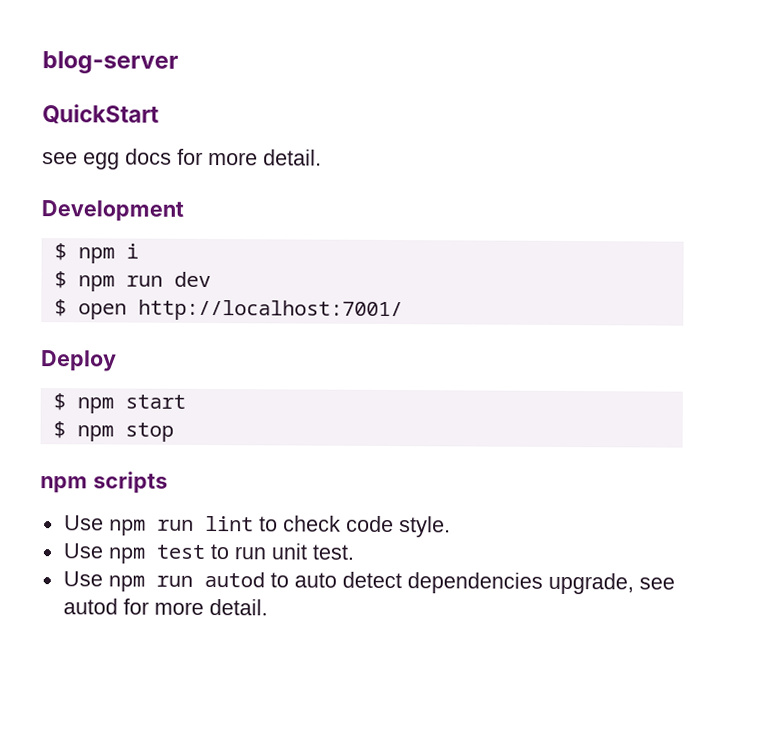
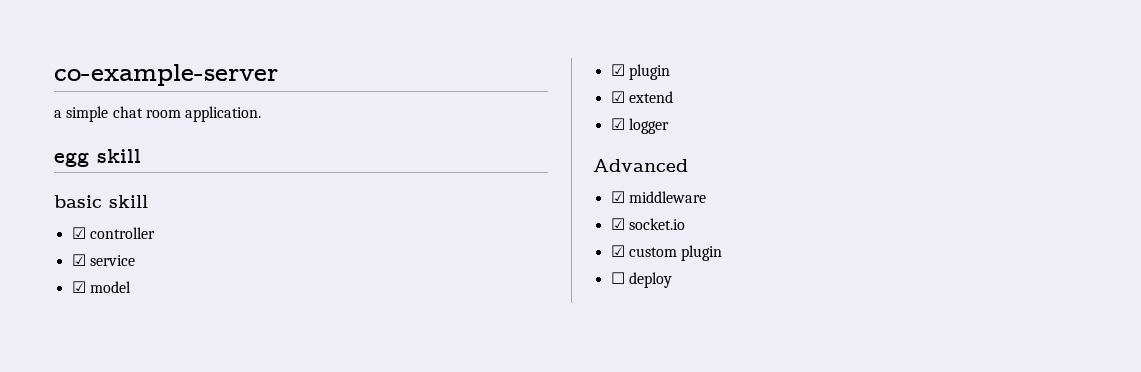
[42,51,179,74] [42,104,159,125] [42,148,322,170] [41,200,184,222] [53,243,139,264] [53,271,211,292] [53,299,403,322] [40,350,117,372] [52,393,186,414] [52,421,174,442] [40,471,168,494] [63,515,451,538] [62,543,355,564] [62,571,675,595] [62,598,268,616] blog-server // QuickStart // see egg docs for more detail. // Development // $ npm i // $ npm run dev // $ open http://localhost:7001/ // Deploy // $ npm start // $ npm stop // npm scripts // Use npm run lint to check code style. // Use npm test to run unit test. // Use npm run autod to auto detect dependencies upgrade, see autod for more detail. -> [54,64,278,86] [54,106,262,122] [54,149,141,167] [54,195,148,208] [71,227,155,239] [71,254,135,266] [71,281,131,293] [610,64,670,80] [610,91,673,103] [610,118,669,134] [593,159,688,172] [610,191,706,203] [610,218,685,230] [610,245,723,261] [610,272,672,288] co-example-server // a simple chat room application. // egg skill // basic skill // ☑ controller // ☑ service // ☑ model // ☑ plugin // ☑ extend // ☑ logger // Advanced // ☑ middleware // ☑ socket.io // ☑ custom plugin // ☐ deploy

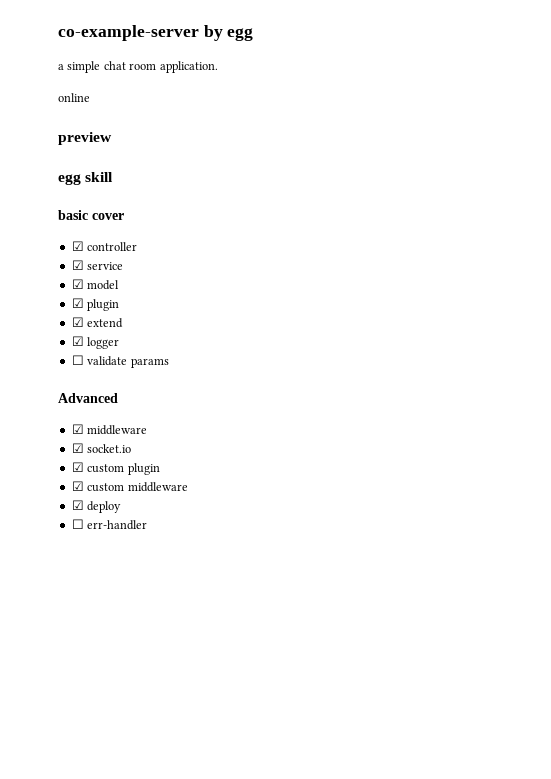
(278, 75) none -> [203,25,254,41] by egg
(262, 114) none -> [58,93,90,102] [58,132,112,145] // online // preview
[109,195,148,208] skill -> [92,213,124,220] cover
(669, 126) none -> [71,355,169,368] // ☐ validate params
[610,272,672,288] // ☐ deploy -> [71,481,188,492] [71,500,122,513] [71,519,148,530] // ☑ custom middleware // ☑ deploy // ☐ err-handler

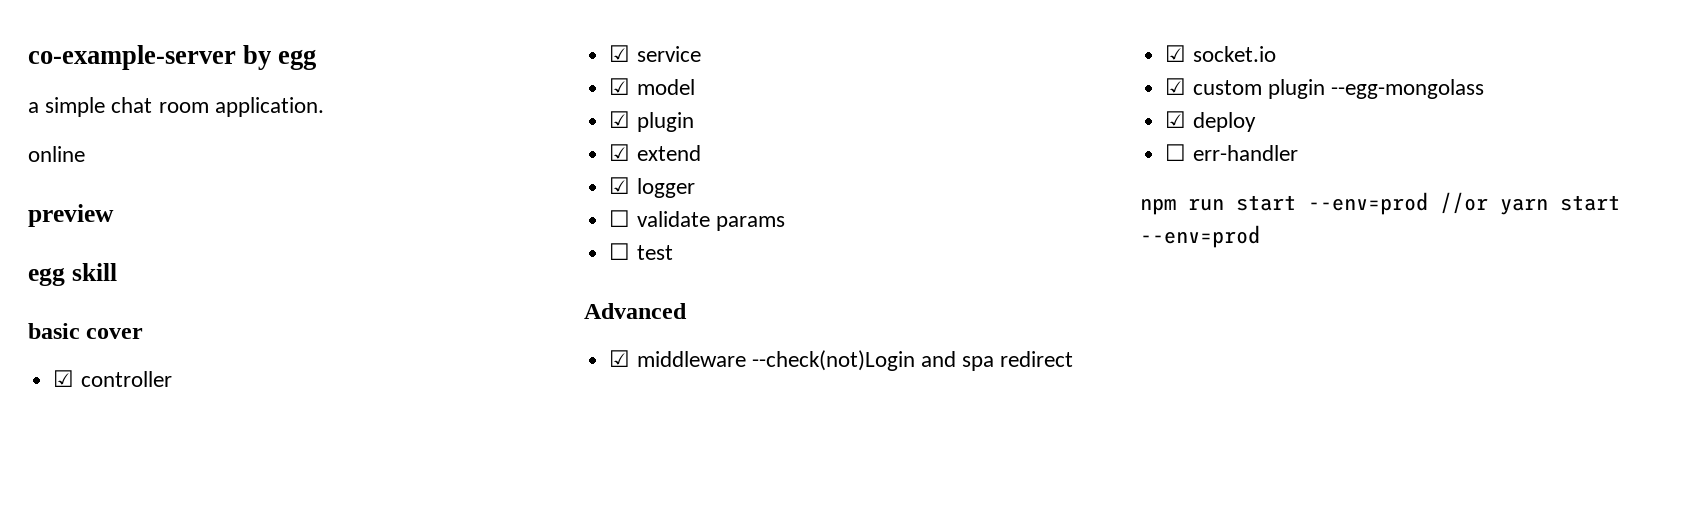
(169, 363) none -> [609,243,673,260] // ☐ test
(148, 430) none -> [751,350,1074,371] --check(not)Login and spa redirect
[71,481,188,492] // ☑ custom middleware -> [1330,79,1484,99] --egg-mongolass
(148, 525) none -> [1140,192,1620,215] [1140,225,1260,248] // npm run start --env=prod //or yarn start --env=prod

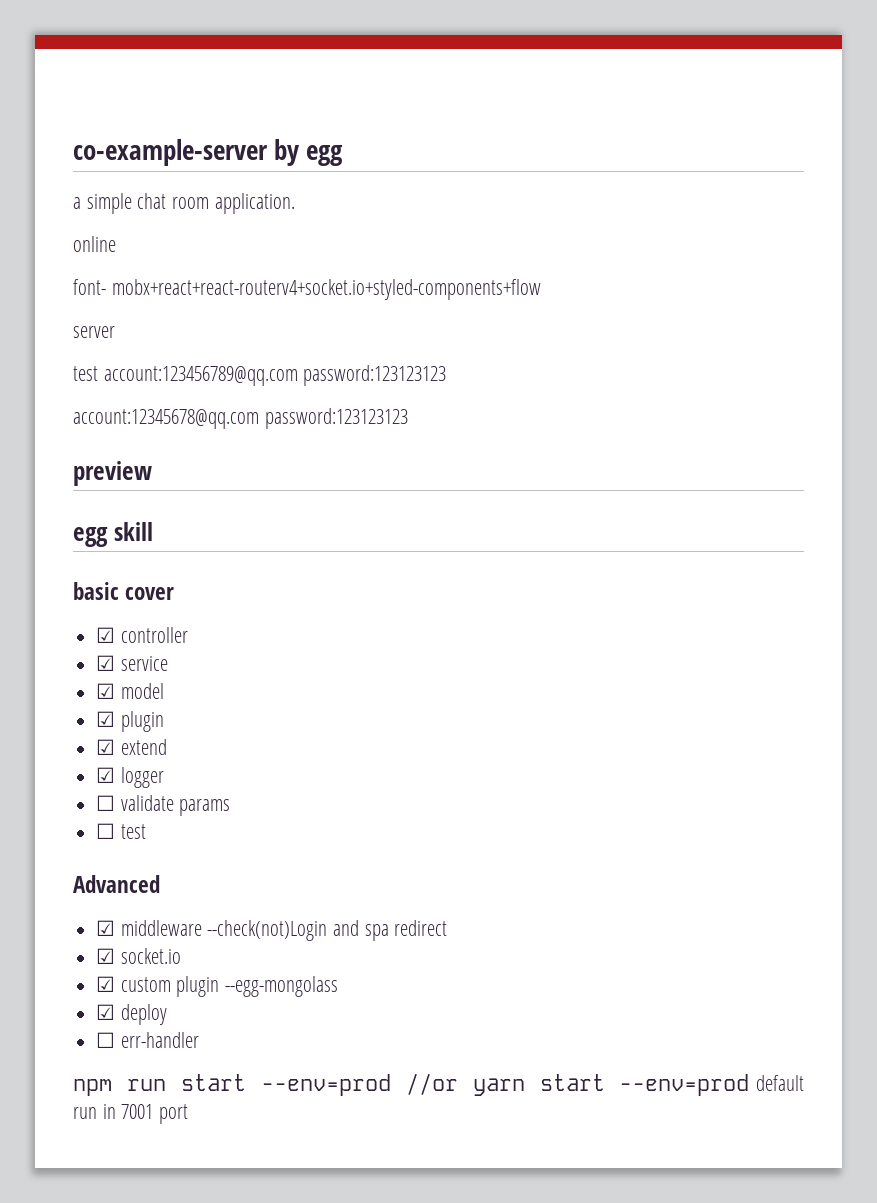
(85, 154) none -> [73,279,541,300] [73,326,115,338] [73,365,447,386] [73,408,408,429] // font- mobx+react+react-routerv4+socket.io+styled-components+flow // server // test account:123456789@qq.com password:123123123 // account:12345678@qq.com password:123123123
(1260, 236) none -> [756,1075,804,1091] [73,1104,189,1124] default run in 7001 port

